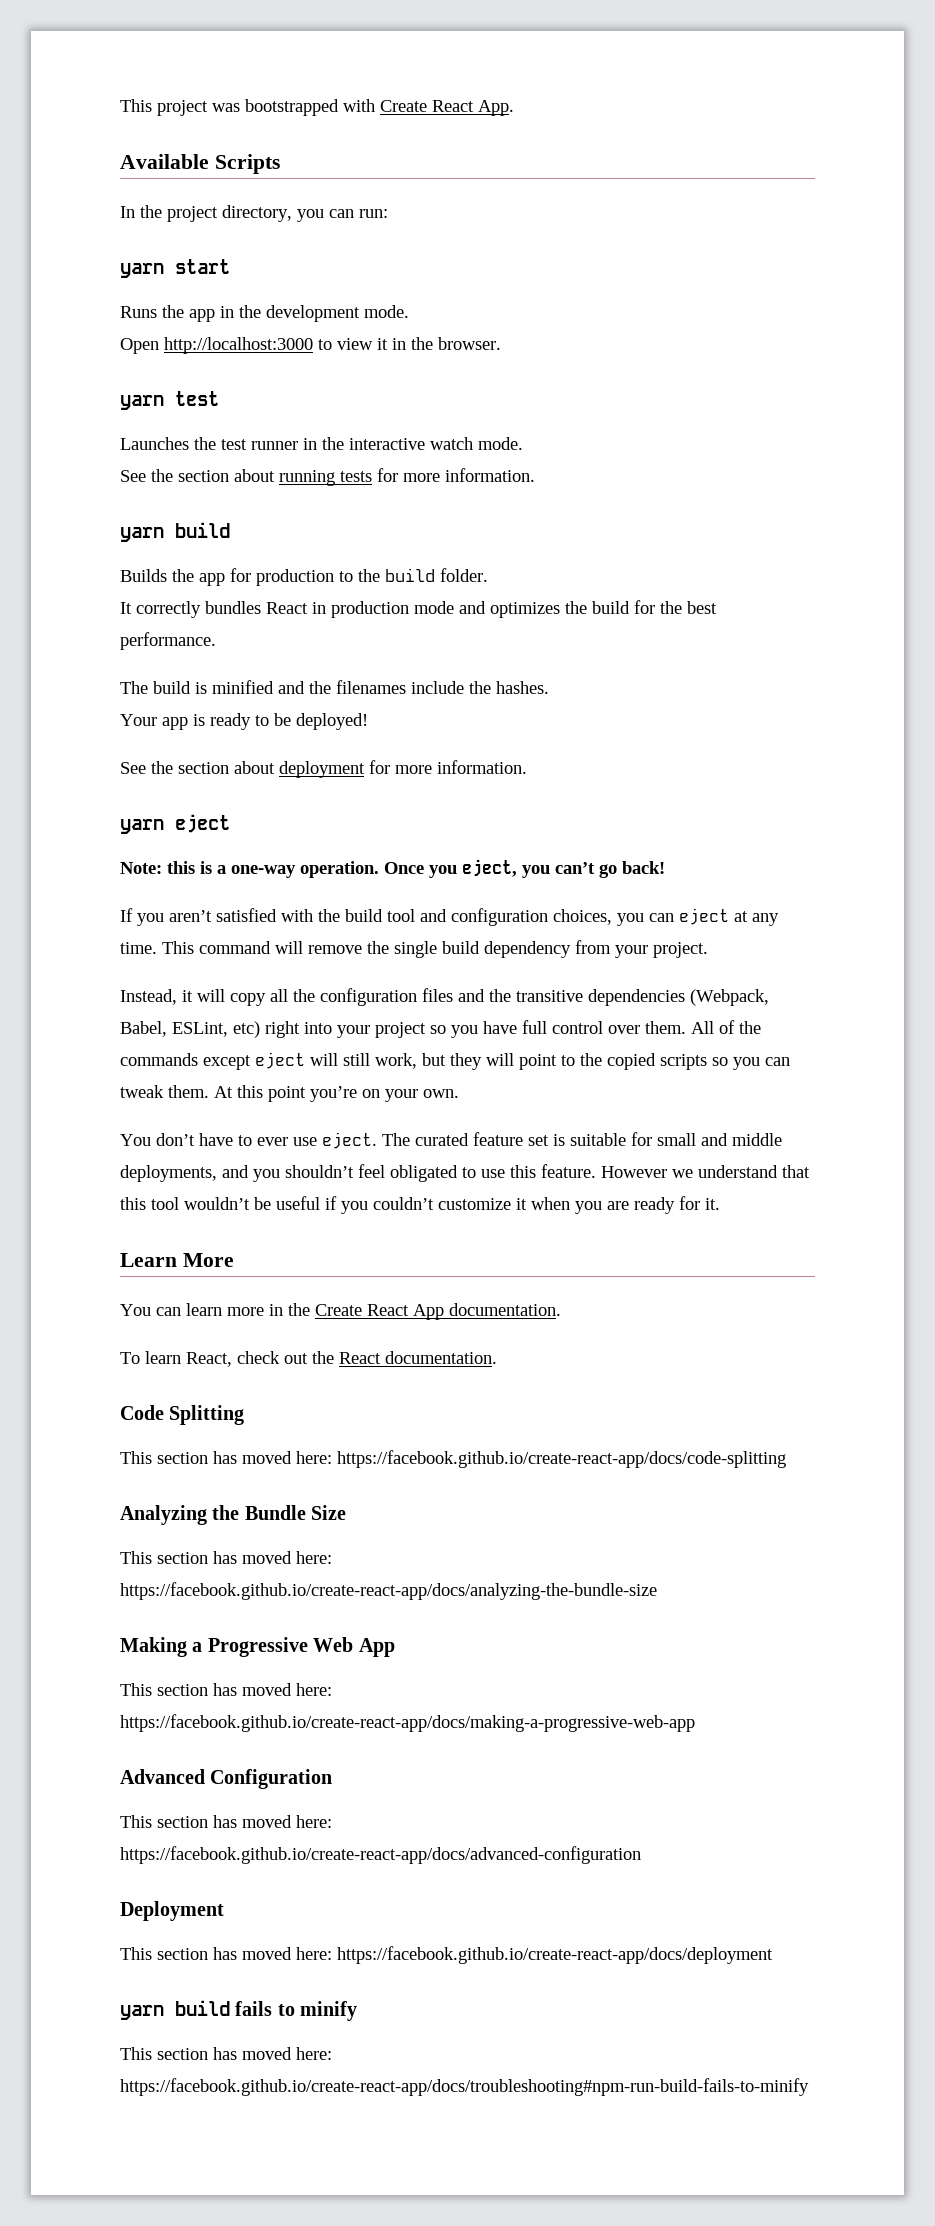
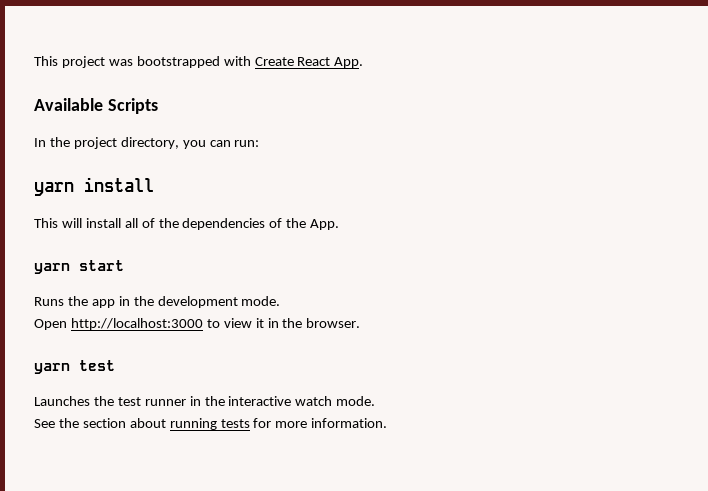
(388, 213) none -> [34,177,154,196] [34,218,340,230] // yarn install // This will install all of the dependencies of the App.
[120,522,230,542] [120,568,488,586] [120,600,717,618] [120,632,216,650] [120,680,549,694] [120,713,368,730] [120,760,527,778] [120,814,230,834] [120,859,665,878] [120,908,779,926] [120,940,708,958] [120,988,769,1006] [120,1020,761,1038] [120,1052,790,1070] [120,1085,459,1102] [120,1132,782,1149] [120,1164,810,1182] [120,1196,720,1214] [120,1253,234,1267] [120,1303,561,1320] [120,1351,497,1367] [120,1405,245,1425] [120,1450,786,1468] [120,1505,347,1525] [120,1551,332,1564] [120,1582,657,1600] [120,1637,395,1657] [120,1683,332,1696] [120,1714,695,1732] [120,1769,333,1789] [120,1815,332,1828] [120,1846,641,1864] [120,1901,224,1921] [120,1946,773,1964] [120,2000,358,2021] [120,2047,332,2060] [120,2078,809,2096] // yarn build // Builds the app for production to the build folder. // It correctly bundles React in production mode and optimizes the build for the best performance. // The build is minified and the filenames include the hashes. // Your app is ready to be deployed! // See the section about deployment for more information. // yarn eject // Note: this is a one-way operation. Once you eject, you can’t go back! // If you aren’t satisfied with the build tool and configuration choices, you can eject at any time. This command will remove the single build dependency from your project. // Instead, it will copy all the configuration files and the transitive dependencies (Webpack, Babel, ESLint, etc) right into your project so you have full control over them. All of the commands except eject will still work, but they will point to the copied scripts so you can tweak them. At this point you’re on your own. // You don’t have to ever use eject. The curated feature set is suitable for small and middle deployments, and you shouldn’t feel obligated to use this feature. However we understand that this tool wouldn’t be useful if you couldn’t customize it when you are ready for it. // Learn More // You can learn more in the Create React App documentation. // To learn React, check out the React documentation. // Code Splitting // This section has moved here: https://facebook.github.io/create-react-app/docs/code-splitting // Analyzing the Bundle Size // This section has moved here: https://facebook.github.io/create-react-app/docs/analyzing-the-bundle-size // Making a Progressive Web App // This section has moved here: https://facebook.github.io/create-react-app/docs/making-a-progressive-web-app // Advanced Configuration // This section has moved here: https://facebook.github.io/create-react-app/docs/advanced-configuration // Deployment // This section has moved here: https://facebook.github.io/create-react-app/docs/deployment // yarn build fails to minify // This section has moved here: https://facebook.github.io/create-react-app/docs/troubleshooting#npm-run-build-fails-to-minify -> (388, 423) none

